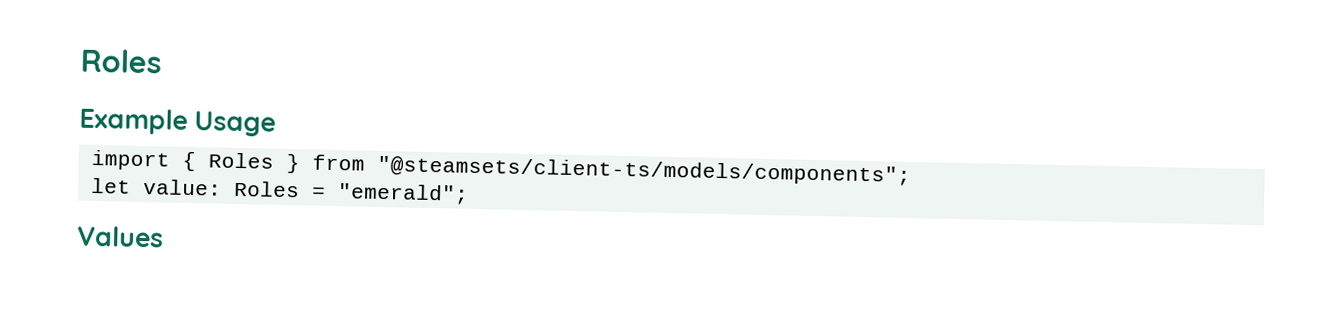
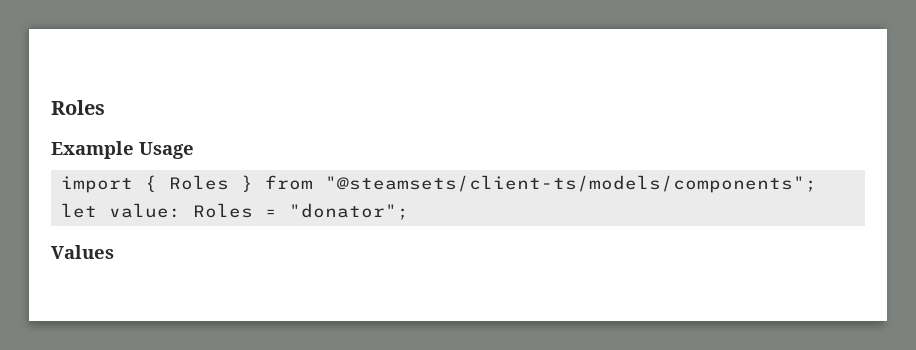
[336,183,469,205] "emerald"; -> [288,203,409,220] "donator";

